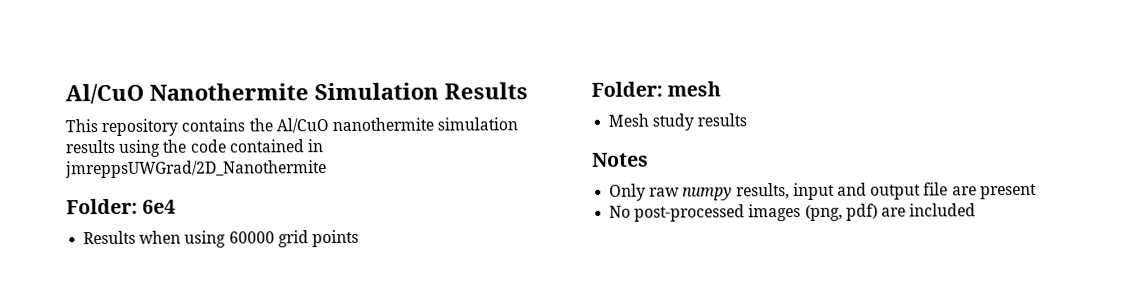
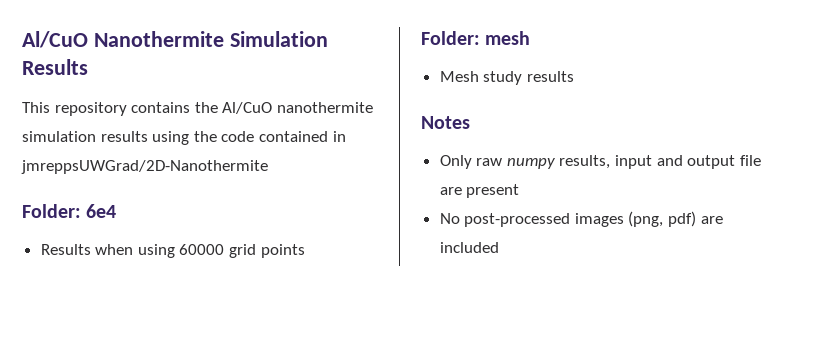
[65,160,327,179] jmreppsUWGrad/2D_Nanothermite -> [21,160,268,174] jmreppsUWGrad/2D-Nanothermite

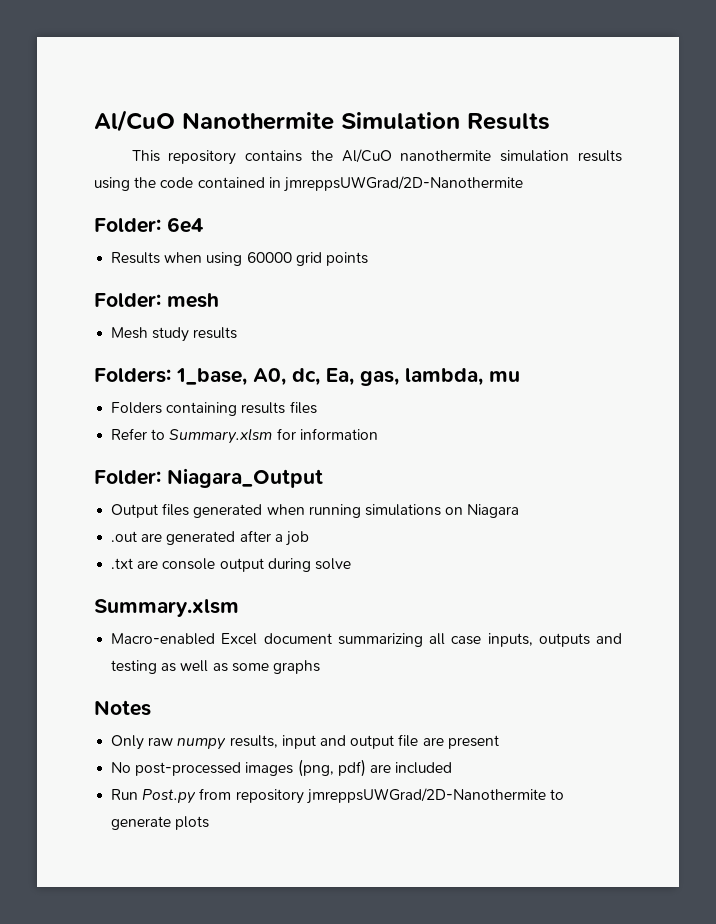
(574, 76) none -> [94,368,520,386] [111,401,317,416] [111,428,378,444] [94,468,323,488] [111,503,520,518] [111,530,309,546] [111,558,351,572] [94,599,239,617] [111,633,622,647] [111,660,320,674] // Folders: 1_base, A0, dc, Ea, gas, lambda, mu // Folders containing results files // Refer to Summary.xlsm for information // Folder: Niagara_Output // Output files generated when running simulations on Niagara // .out are generated after a job // .txt are console output during solve // Summary.xlsm // Macro-enabled Excel document summarizing all case inputs, outputs and testing as well as some graphs
(499, 247) none -> [111,788,564,804] [111,816,210,830] // Run Post.py from repository jmreppsUWGrad/2D-Nanothermite to generate plots

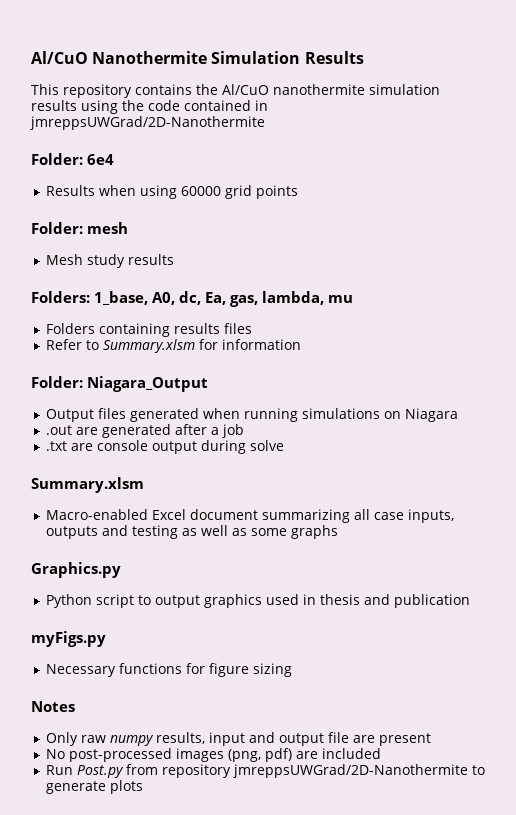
(320, 667) none -> [31,562,121,578] [45,594,470,608] [31,631,106,647] [45,663,292,677] // Graphics.py // Python script to output graphics used in thesis and publication // myFigs.py // Necessary functions for figure sizing

